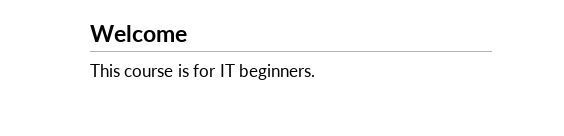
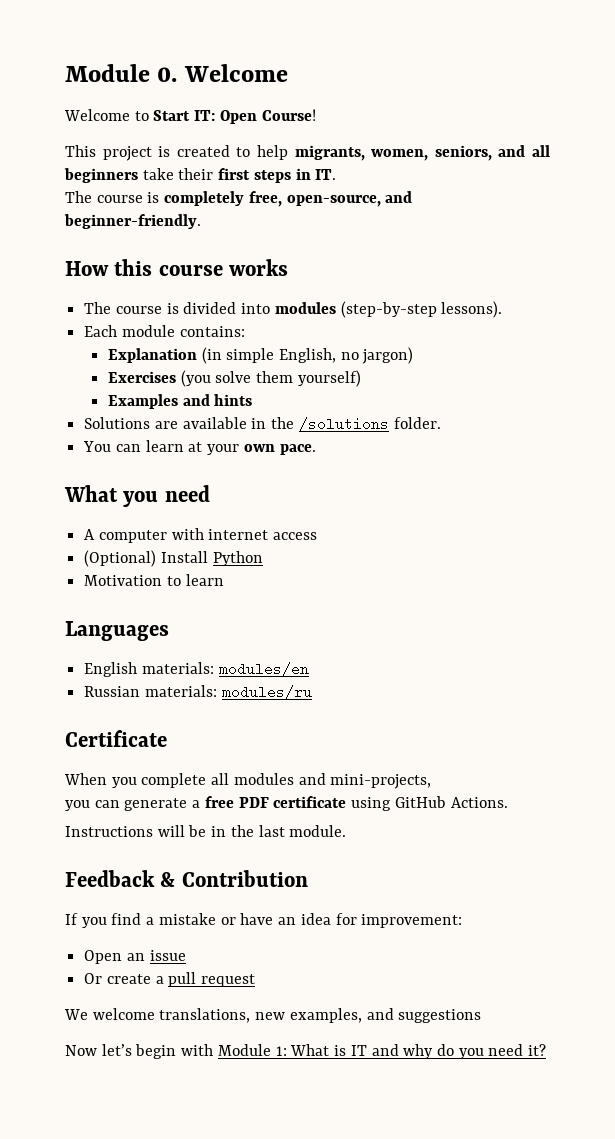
(90, 33) none -> [65,64,178,82] Module 0.
[90,64,316,80] This course is for IT beginners. -> [64,109,316,124] [65,145,550,161] [64,168,337,183] [65,191,413,207] [64,214,201,229] [65,259,289,276] [84,301,503,318] [84,325,245,337] [107,347,414,364] [107,370,361,387] [107,394,253,409] [84,417,441,431] [83,440,316,455] [64,485,210,507] [84,528,318,543] [84,550,263,567] [84,574,224,586] [65,621,169,641] [84,662,309,677] [84,685,312,699] [65,730,167,747] [64,773,432,789] [65,796,508,811] [65,825,347,837] [65,870,308,887] [65,913,463,928] [84,950,186,964] [84,972,256,987] [64,1008,482,1023] [65,1044,547,1059] Welcome to Start IT: Open Course! // This project is created to help migrants, women, seniors, and all beginners take their first steps in IT. // The course is completely free, open-source, and beginner-friendly. // How this course works // The course is divided into modules (step-by-step lessons). // Each module contains: // Explanation (in simple English, no jargon) // Exercises (you solve them yourself) // Examples and hints // Solutions are available in the /solutions folder. // You can learn at your own pace. // What you need // A computer with internet access // (Optional) Install Python // Motivation to learn // Languages // English materials: modules/en // Russian materials: modules/ru // Certificate // When you complete all modules and mini-projects, // you can generate a free PDF certificate using GitHub Actions. // Instructions will be in the last module. // Feedback & Contribution // If you find a mistake or have an idea for improvement: // Open an issue // Or create a pull request // We welcome translations, new examples, and suggestions // Now let’s begin with Module 1: What is IT and why do you need it?

